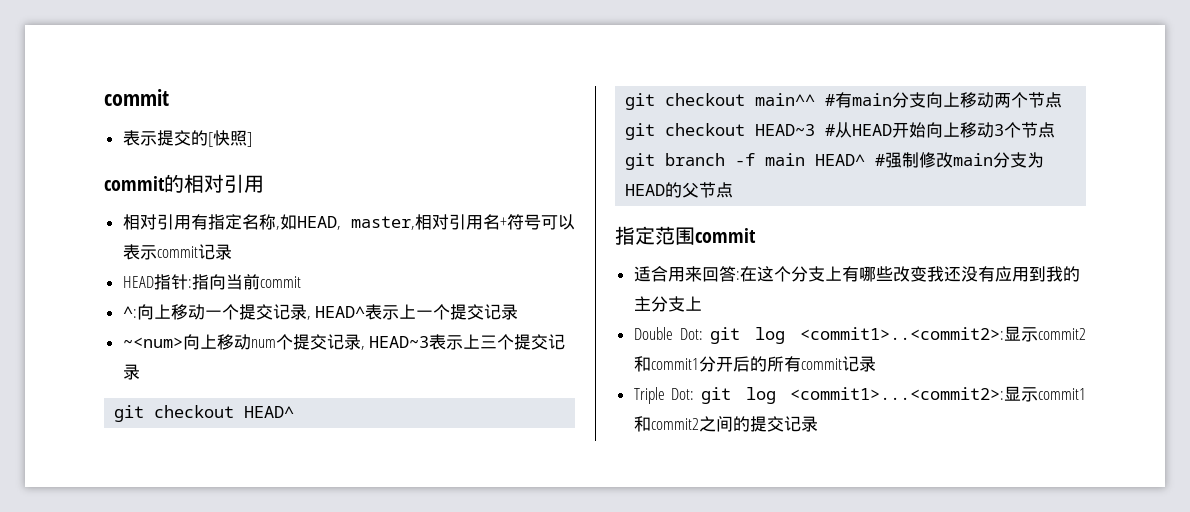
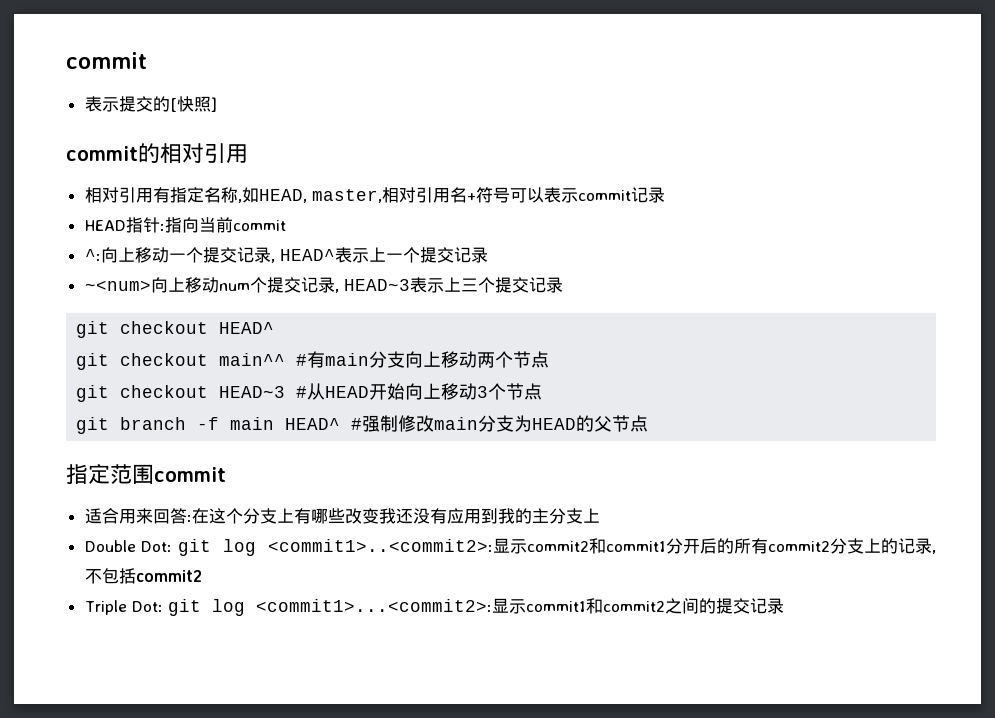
[800,356,876,372] commit记录 -> [768,538,936,554] [84,568,202,584] commit2分支上的记录,不包括commit2

